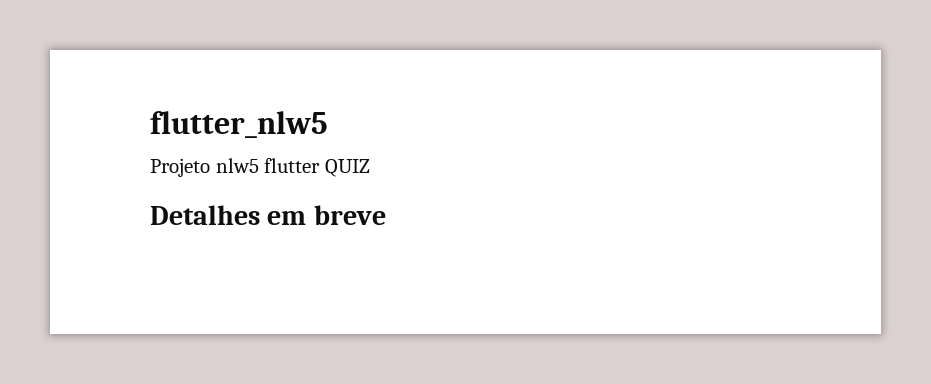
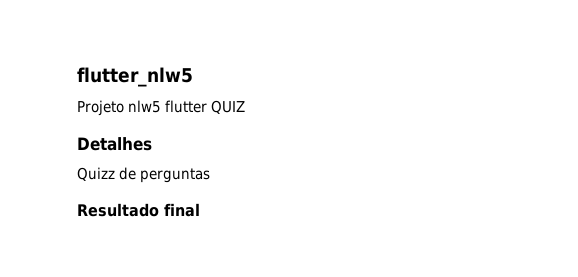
[267,205,386,225] em breve -> [77,167,210,183] [77,203,200,217] // Quizz de perguntas // Resultado final

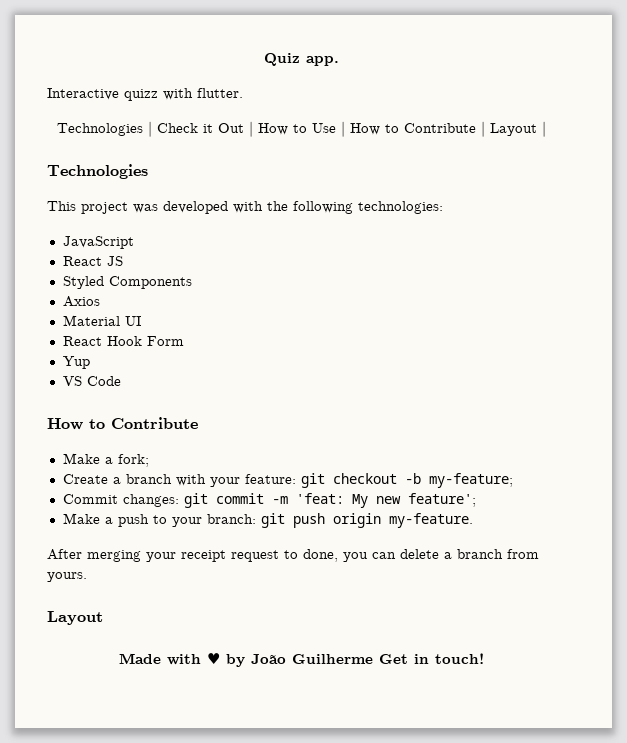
[77,67,193,87] [77,100,245,116] [77,137,152,151] [77,167,210,183] [77,203,200,217] flutter_nlw5 // Projeto nlw5 flutter QUIZ // Detalhes // Quizz de perguntas // Resultado final -> [263,53,339,66] [47,88,243,101] [56,121,546,137] [47,164,148,179] [47,201,443,214] [62,236,134,249] [62,256,123,266] [62,276,192,289] [62,296,100,307] [62,315,141,326] [62,336,184,346] [62,356,90,369] [62,376,121,386] [47,417,198,430] [62,453,149,467] [62,473,513,488] [62,493,476,508] [62,513,473,528] [47,549,539,562] [47,572,87,582] [47,611,103,625] [118,653,484,667] Quiz app. // Interactive quizz with flutter. // Technologies | Check it Out | How to Use | How to Contribute | Layout | // Technologies // This project was developed with the following technologies: // JavaScript // React JS // Styled Components // Axios // Material UI // React Hook Form // Yup // VS Code // How to Contribute // Make a fork; // Create a branch with your feature: git checkout -b my-feature; // Commit changes: git commit -m 'feat: My new feature'; // Make a push to your branch: git push origin my-feature. // After merging your receipt request to done, you can delete a branch from yours. // Layout // Made with ♥ by João Guilherme Get in touch!

